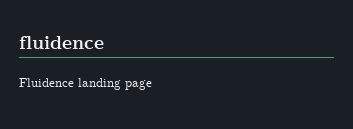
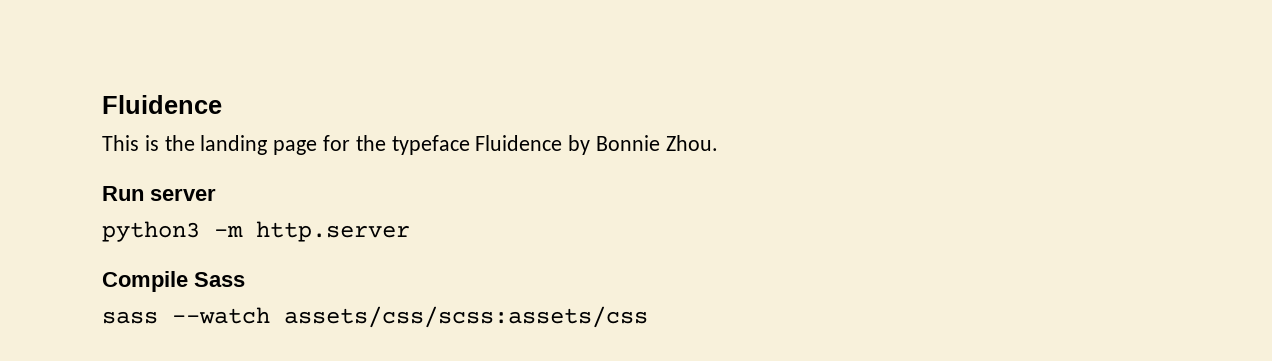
[19,36,104,49] [19,78,152,90] fluidence // Fluidence landing page -> [102,95,222,114] [102,135,718,155] [102,186,216,201] [102,221,410,242] [102,271,245,292] [102,306,648,328] Fluidence // This is the landing page for the typeface Fluidence by Bonnie Zhou. // Run server // python3 -m http.server // Compile Sass // sass --watch assets/css/scss:assets/css

